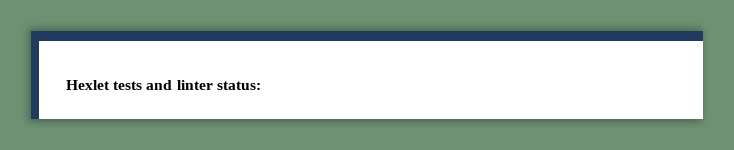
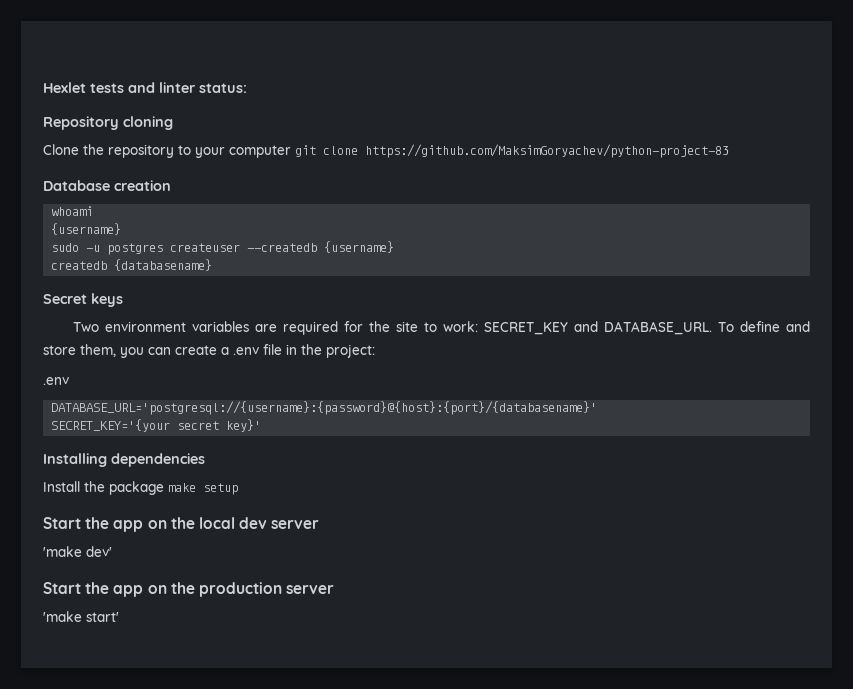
(261, 85) none -> [43,116,173,130] [43,144,729,158] [43,180,171,191] [51,206,94,216] [51,223,122,235] [51,241,395,255] [51,259,213,271] [43,293,123,307] [73,321,811,335] [43,344,375,358] [43,377,69,385] [51,401,598,415] [51,419,262,432] [43,453,205,467] [43,481,238,495] [43,517,320,532] [43,546,112,557] [43,582,335,597] [43,611,119,622] // Repository cloning // Clone the repository to your computer git clone https://github.com/MaksimGoryachev/python-project-83 // Database creation // whoami // {username} // sudo -u postgres createuser --createdb {username} // createdb {databasename} // Secret keys // Two environment variables are required for the site to work: SECRET_KEY and DATABASE_URL. To define and store them, you can create a .env file in the project: // .env // DATABASE_URL='postgresql://{username}:{password}@{host}:{port}/{databasename}' // SECRET_KEY='{your secret key}' // Installing dependencies // Install the package make setup // Start the app on the local dev server // 'make dev' // Start the app on the production server // 'make start'

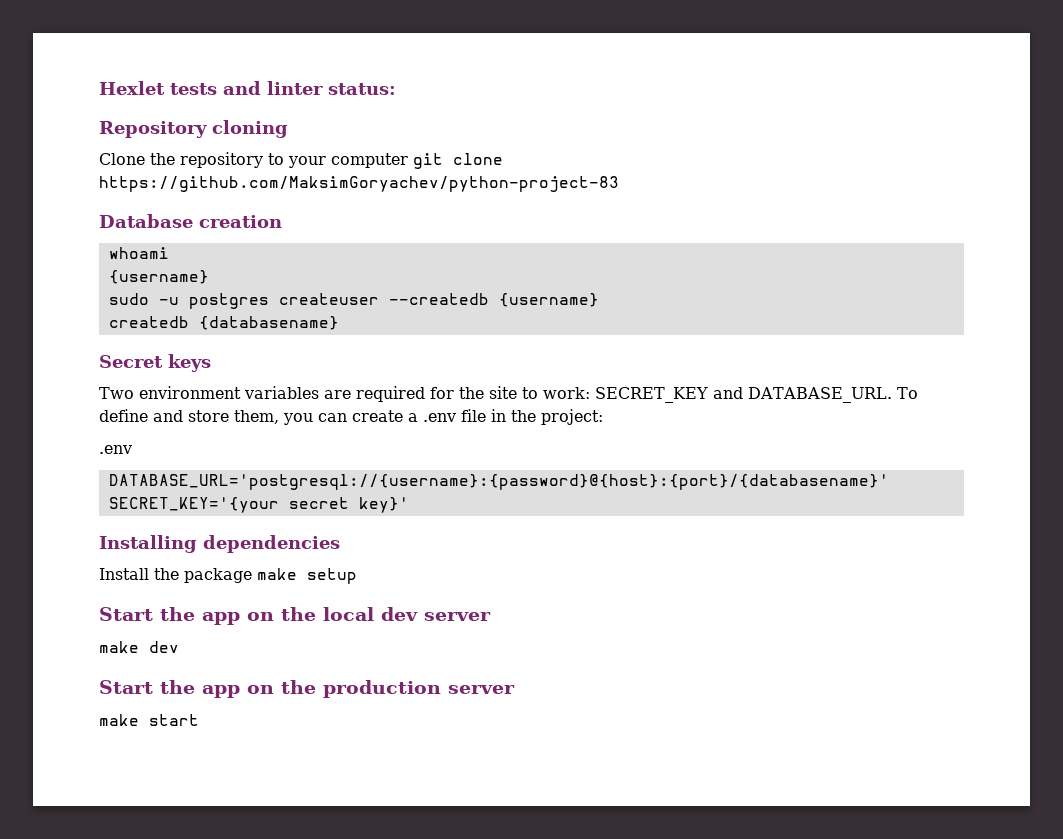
[43,546,112,557] 'make dev' -> [99,641,179,653] make dev
[43,611,119,622] 'make start' -> [99,714,199,726] make start

